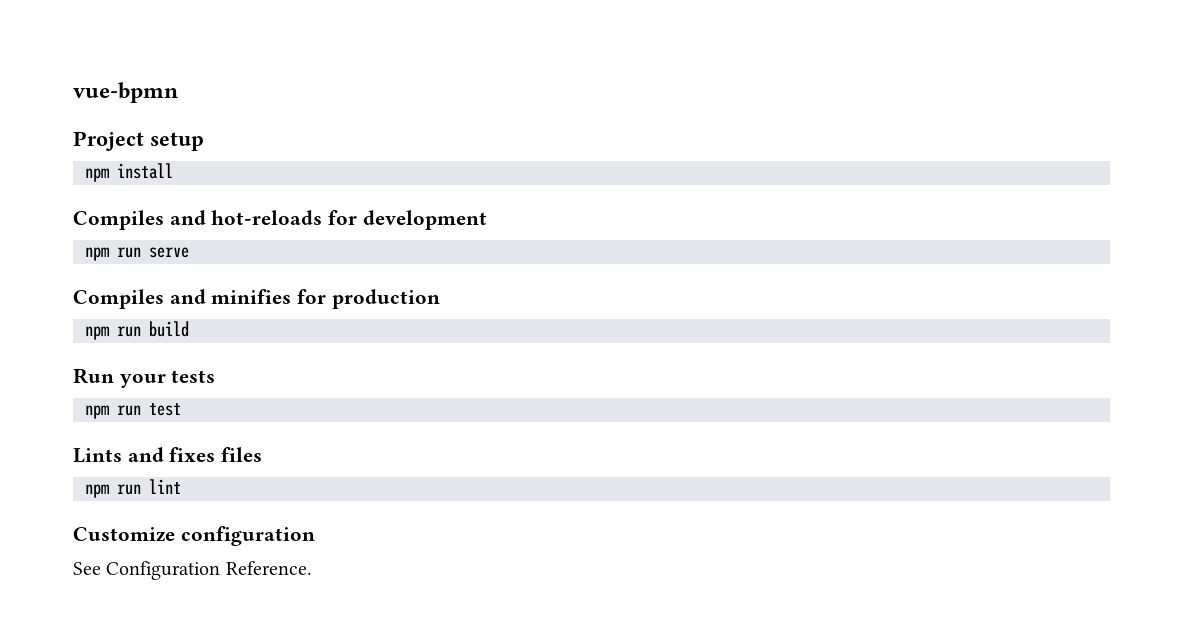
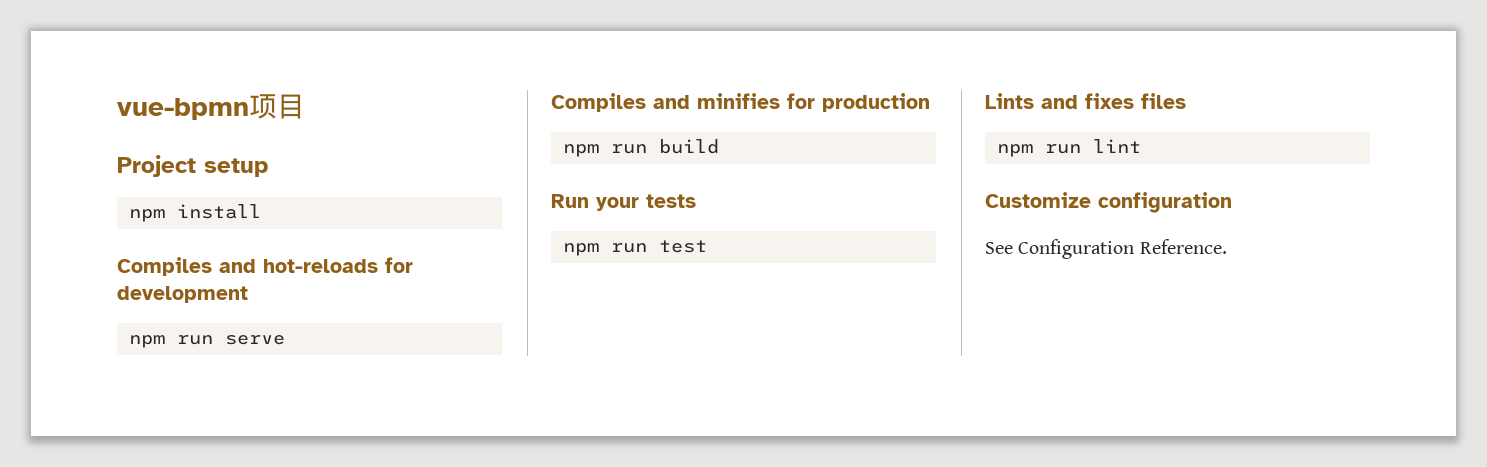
(178, 92) none -> [249,94,305,119] 项目

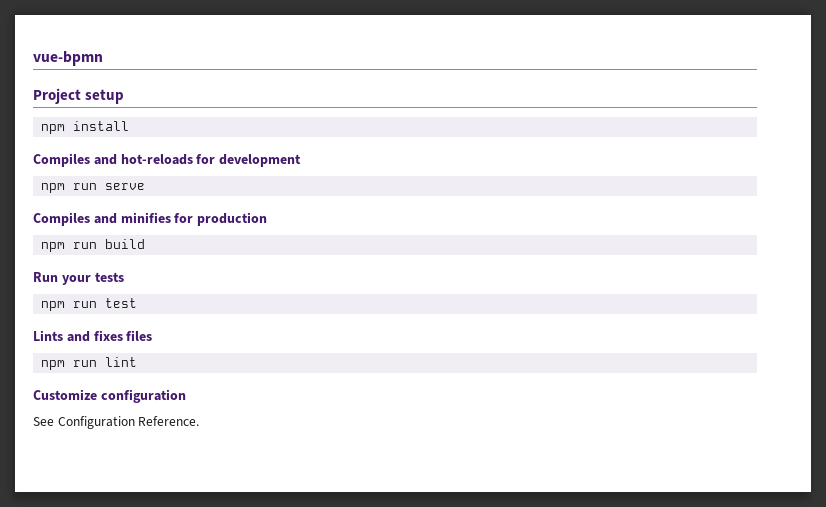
[249,94,305,119] 项目 -> (103, 58) none

